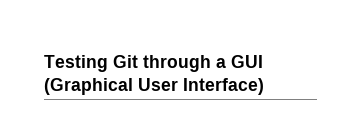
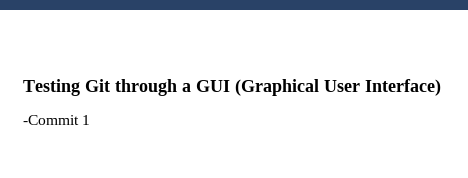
(264, 86) none -> [23,115,91,125] // -Commit 1

